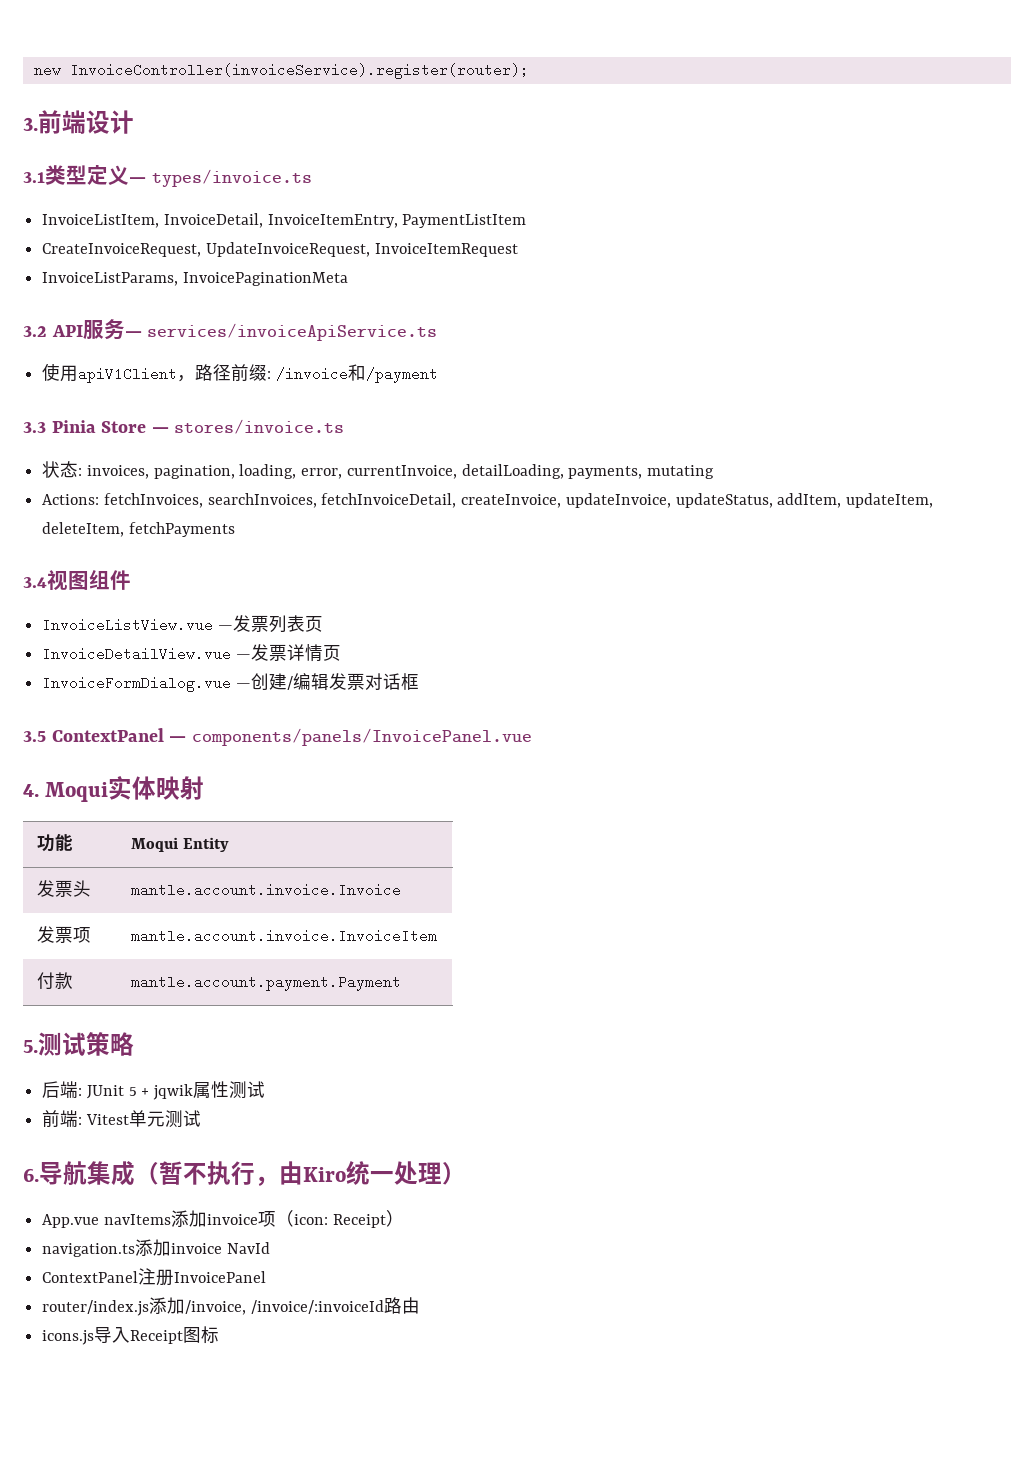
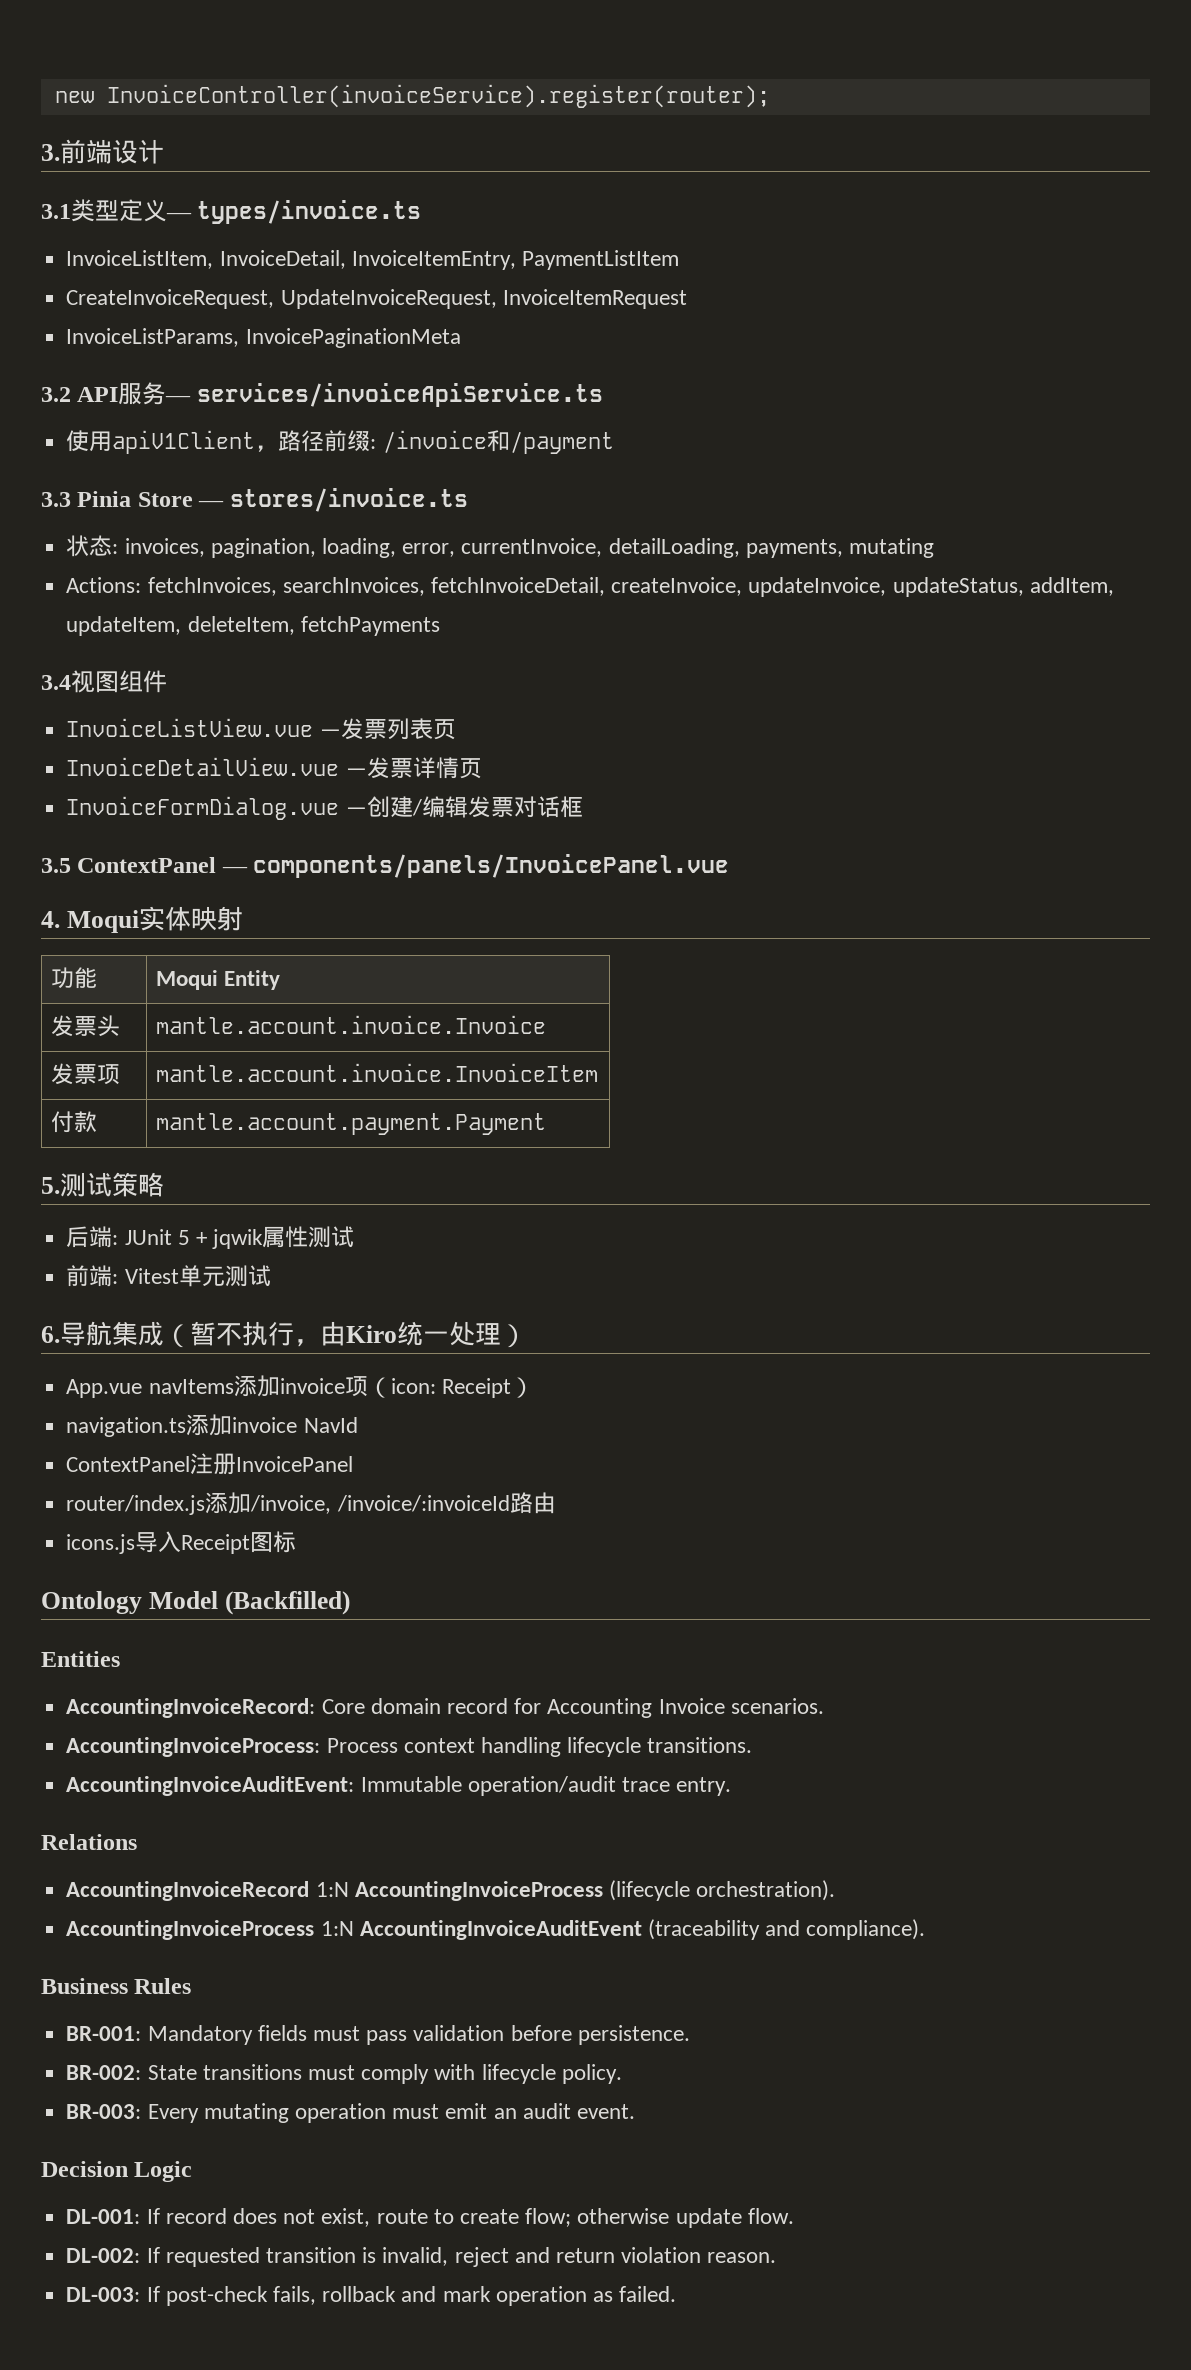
(220, 1335) none -> [41,1591,350,1615] [41,1651,120,1667] [66,1698,824,1718] [66,1737,753,1757] [66,1776,732,1796] [41,1834,137,1850] [66,1880,836,1901] [66,1919,926,1940] [41,1978,192,1994] [66,2025,690,2045] [66,2064,622,2084] [66,2103,635,2123] [41,2161,193,2182] [66,2208,794,2228] [66,2247,777,2267] [66,2286,677,2306] // Ontology Model (Backfilled) // Entities // AccountingInvoiceRecord: Core domain record for Accounting Invoice scenarios. // AccountingInvoiceProcess: Process context handling lifecycle transitions. // AccountingInvoiceAuditEvent: Immutable operation/audit trace entry. // Relations // AccountingInvoiceRecord 1:N AccountingInvoiceProcess (lifecycle orchestration). // AccountingInvoiceProcess 1:N AccountingInvoiceAuditEvent (traceability and compliance). // Business Rules // BR-001: Mandatory fields must pass validation before persistence. // BR-002: State transitions must comply with lifecycle policy. // BR-003: Every mutating operation must emit an audit event. // Decision Logic // DL-001: If record does not exist, route to create flow; otherwise update flow. // DL-002: If requested transition is invalid, reject and return violation reason. // DL-003: If post-check fails, rollback and mark operation as failed.

